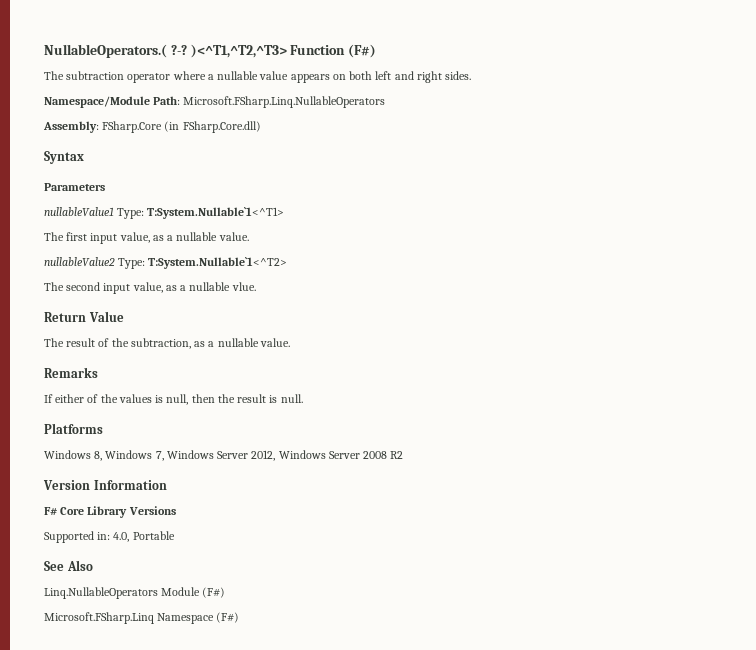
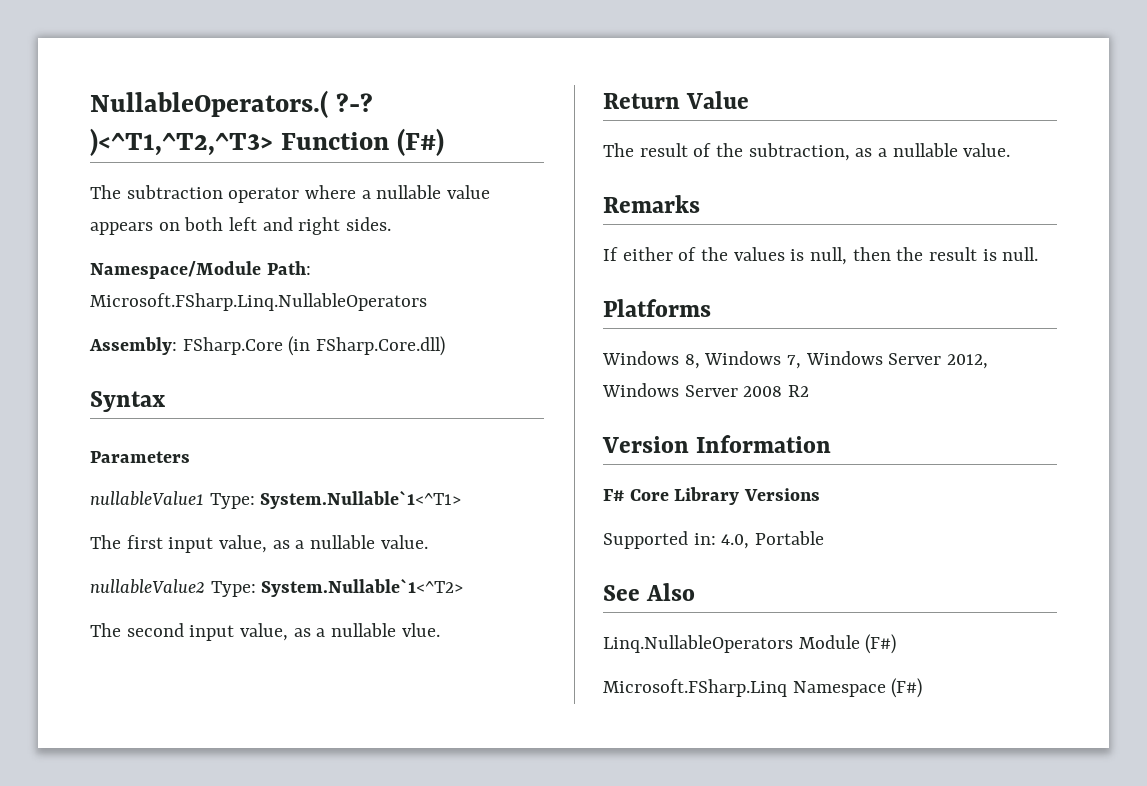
[147,207,285,219] T:System.Nullable`1<^T1> -> [260,490,462,509] System.Nullable`1<^T1>
[148,257,288,269] T:System.Nullable`1<^T2> -> [261,578,464,597] System.Nullable`1<^T2>

